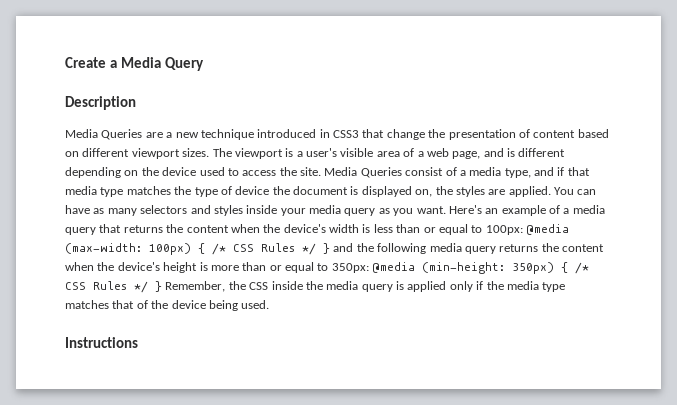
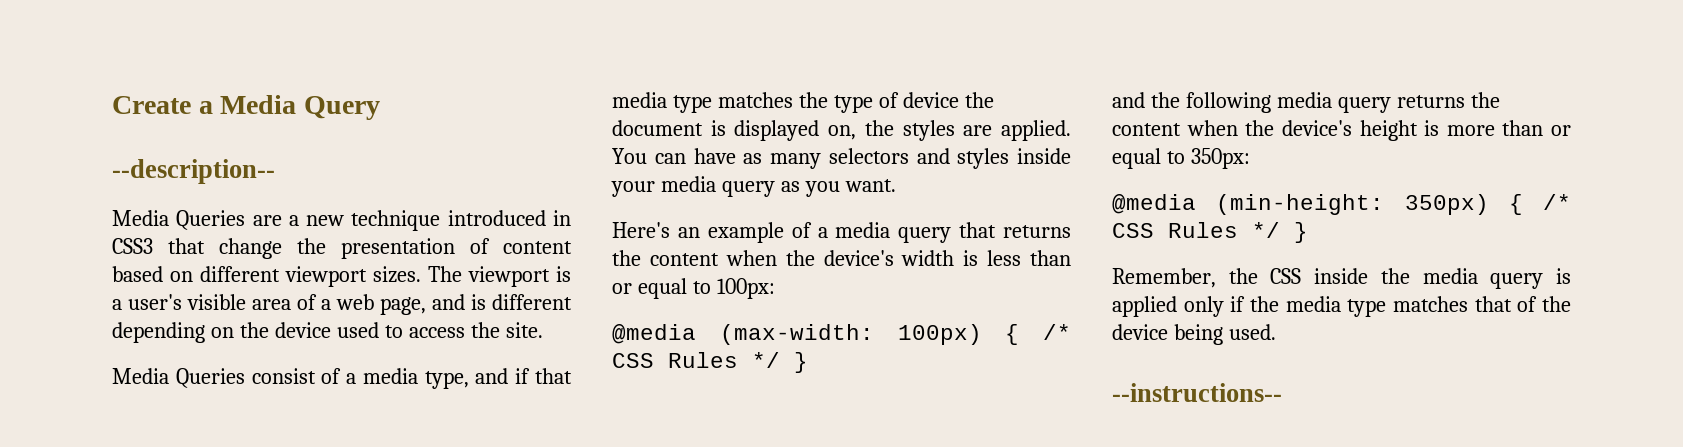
[65,96,136,110] Description -> [112,159,275,184] --description--
(321, 171) none -> (543, 330) //
(446, 210) none -> (896, 185) //
(523, 230) none -> (775, 288) //
(330, 248) none -> (808, 362) //
(369, 268) none -> (1250, 158) //
(162, 286) none -> (1308, 232) //
[65,337,138,348] Instructions -> [1112,383,1282,402] --instructions--

